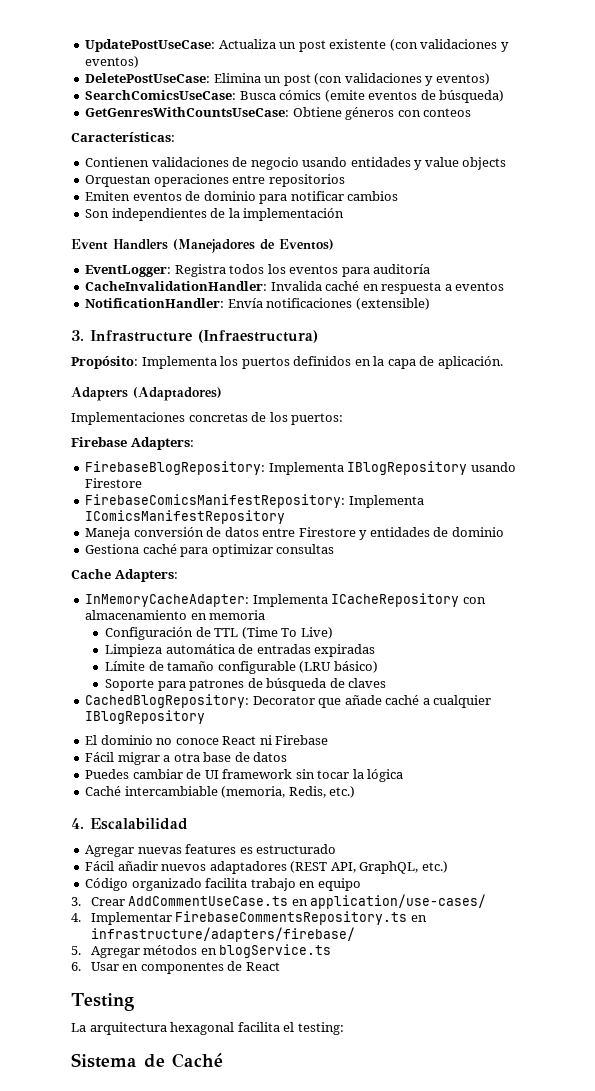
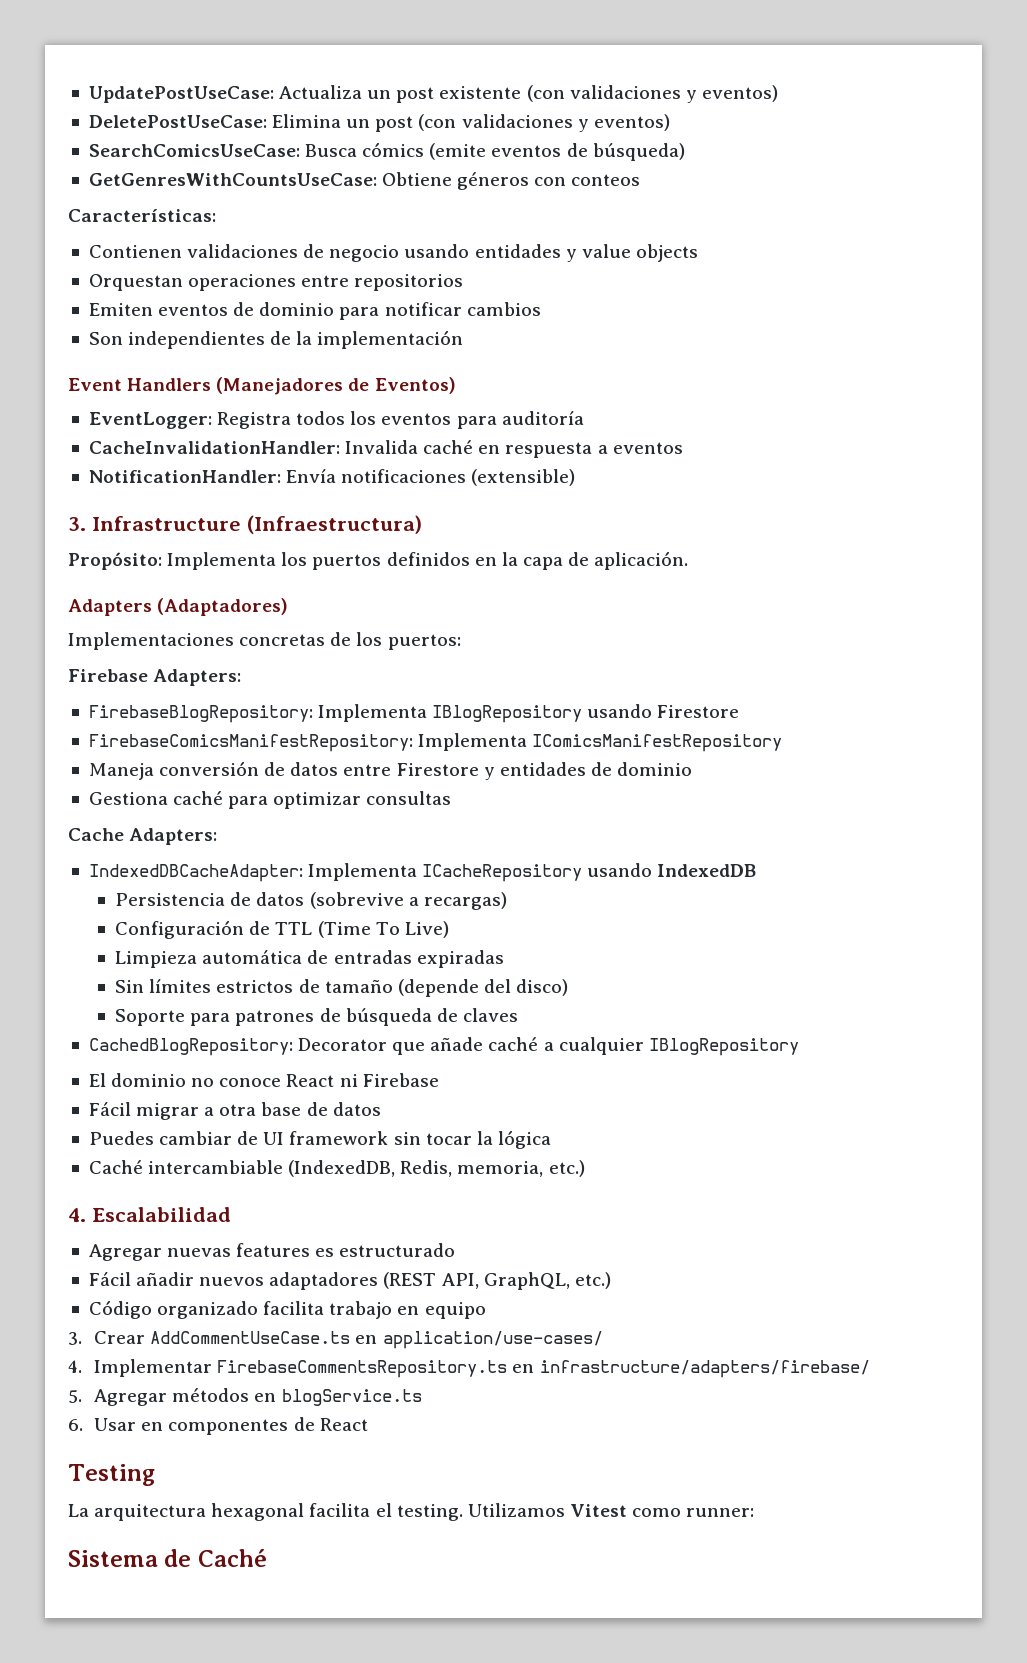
[85,594,250,607] InMemoryCacheAdapter: -> [88,864,303,882] IndexedDBCacheAdapter:
[462,597,486,604] [85,610,266,620] con almacenamiento en memoria -> [587,863,757,877] [115,892,507,910] usando IndexedDB // Persistencia de datos (sobrevive a recargas)
[105,661,378,674] Límite de tamaño configurable (LRU básico) -> [115,979,569,997] Sin límites estrictos de tamaño (depende del disco)
[221,786,326,798] (memoria, Redis, -> [288,1160,544,1177] (IndexedDB, Redis, memoria,
[297,1022,344,1035] testing: -> [396,1503,755,1521] testing. Utilizamos Vitest como runner:

